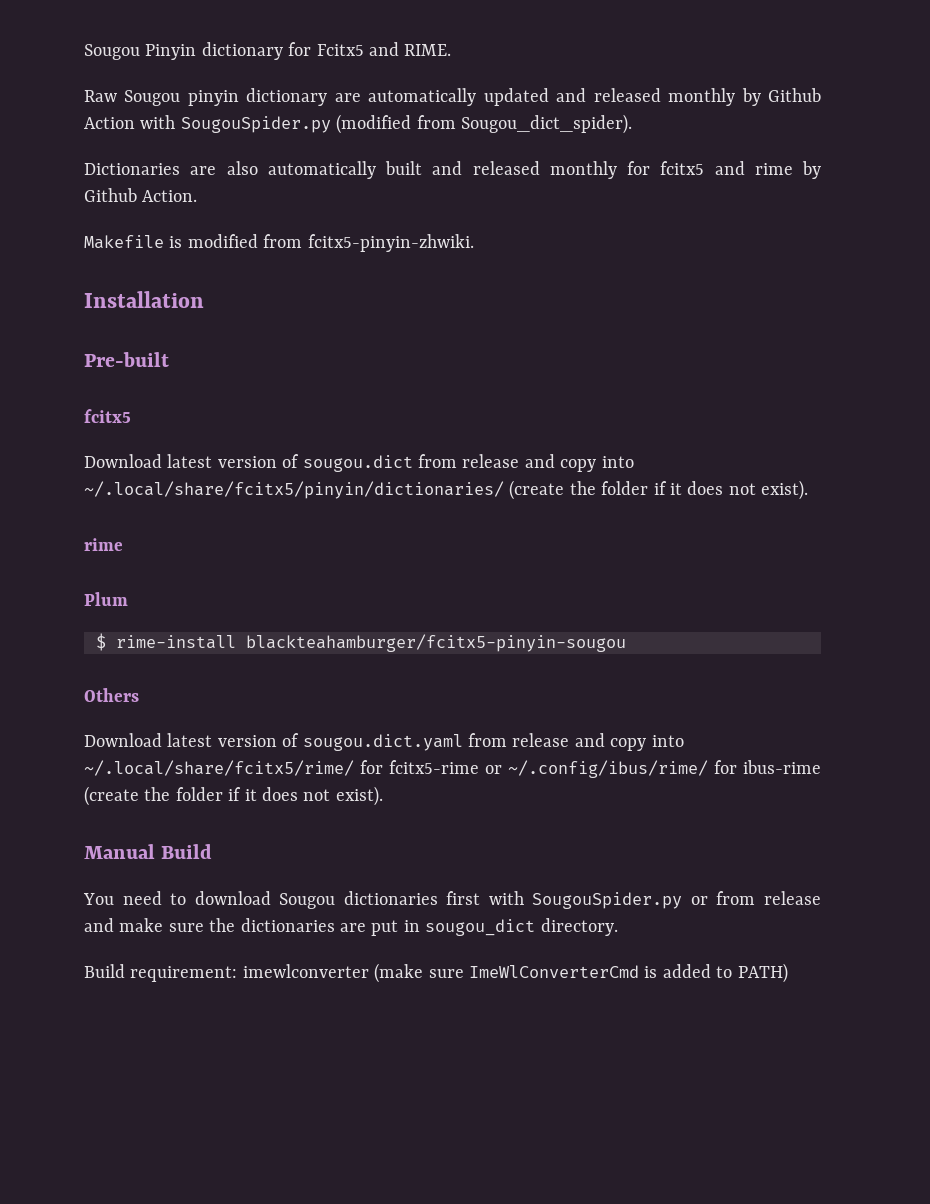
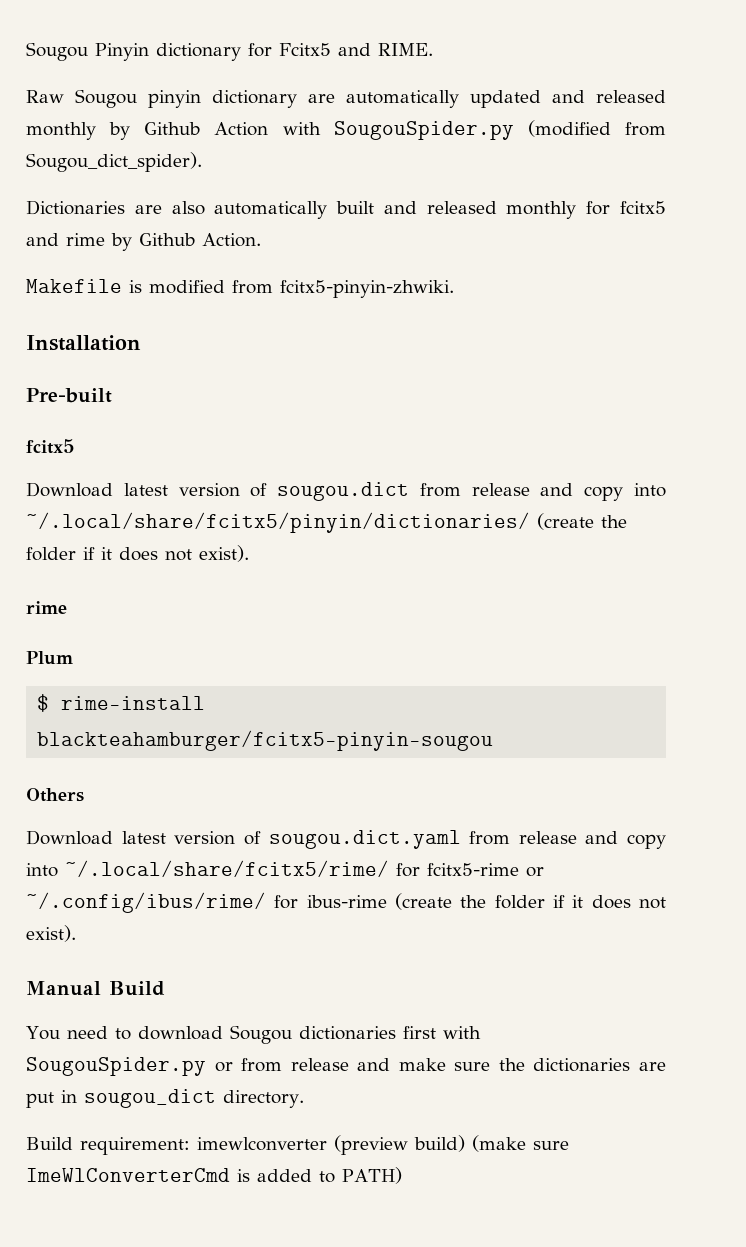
(369, 971) none -> [334,1135,465,1155] (preview build)

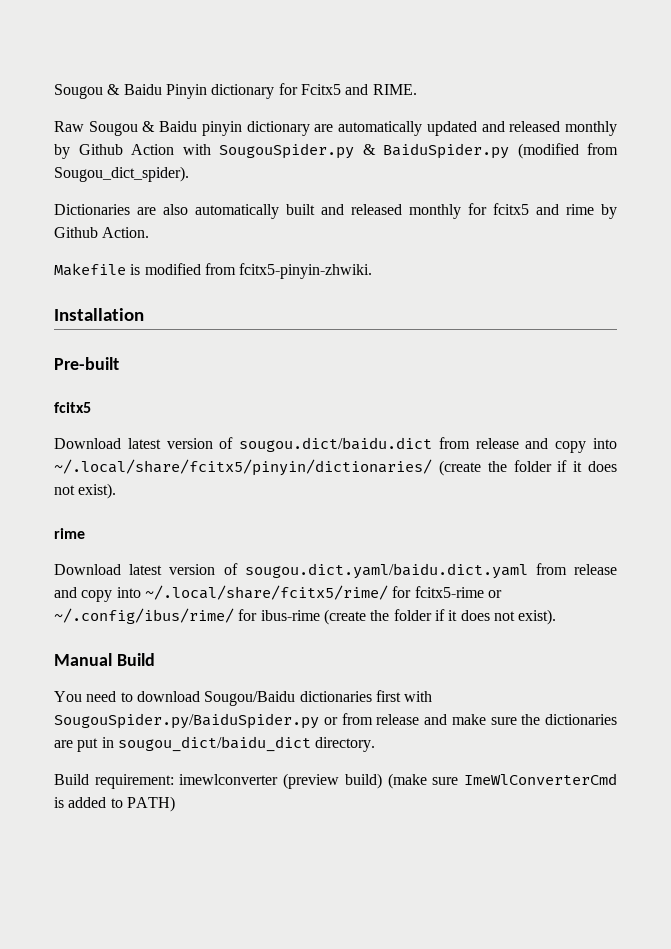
[26,42,88,61] Sougou -> [54,84,162,99] Sougou & Baidu
(137, 98) none -> [142,121,198,132] & Baidu
(514, 130) none -> [362,143,509,159] & BaiduSpider.py
[277,482,410,501] sougou.dict -> [239,437,433,452] sougou.dict/baidu.dict
[26,651,73,665] [37,694,206,712] [37,730,494,751] [26,788,84,802] [26,830,461,849] // Plum // $ rime-install blackteahamburger/fcitx5-pinyin-sougou // Others // Download latest version of sougou.dict.yaml -> [54,563,528,579] // Download latest version of sougou.dict.yaml/baidu.dict.yaml
[229,1025,292,1044] Sougou -> [204,691,296,706] Sougou/Baidu
[26,1057,206,1076] SougouSpider.py -> [54,713,319,729] SougouSpider.py/BaiduSpider.py
[84,1089,216,1108] sougou_dict -> [117,736,311,752] sougou_dict/baidu_dict

